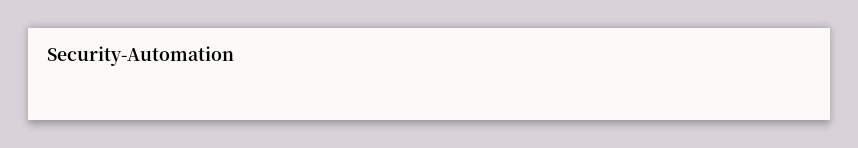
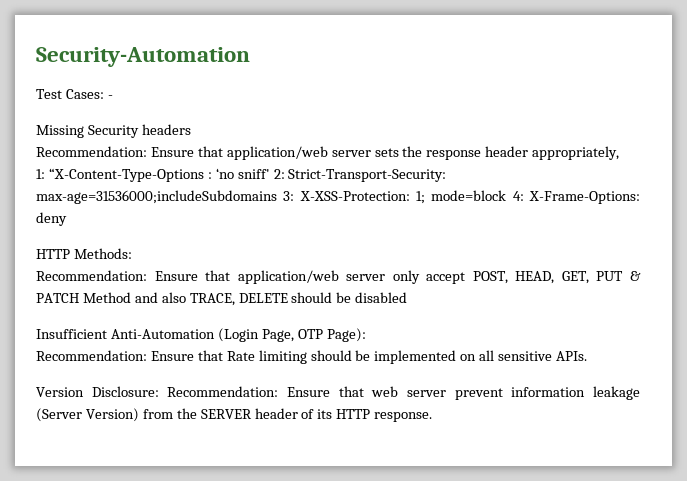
(234, 56) none -> [36,89,113,99] [36,124,191,138] [36,146,620,160] [36,168,447,182] [36,190,640,204] [36,212,67,226] [36,248,132,259] [36,270,641,284] [36,292,408,306] [36,328,366,342] [36,350,588,364] [36,386,641,400] [36,408,433,422] // Test Cases: - // Missing Security headers // Recommendation: Ensure that application/web server sets the response header appropriately, // 1: “X-Content-Type-Options : ‘no sniff' 2: Strict-Transport-Security: max-age=31536000;includeSubdomains 3: X-XSS-Protection: 1; mode=block 4: X-Frame-Options: deny // HTTP Methods: // Recommendation: Ensure that application/web server only accept POST, HEAD, GET, PUT & PATCH Method and also TRACE, DELETE should be disabled // Insufficient Anti-Automation (Login Page, OTP Page): // Recommendation: Ensure that Rate limiting should be implemented on all sensitive APIs. // Version Disclosure: Recommendation: Ensure that web server prevent information leakage (Server Version) from the SERVER header of its HTTP response.

